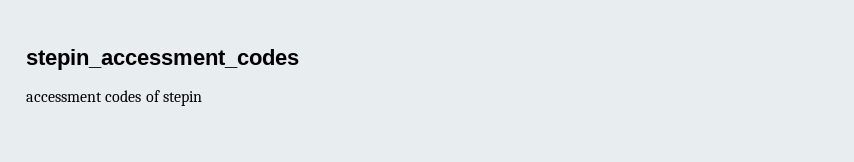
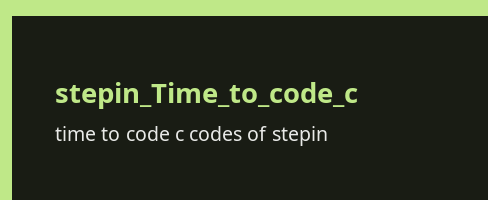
[26,49,299,70] [26,92,102,102] stepin_accessment_codes // accessment -> [55,82,358,109] [55,126,184,141] stepin_Time_to_code_c // time to code c

